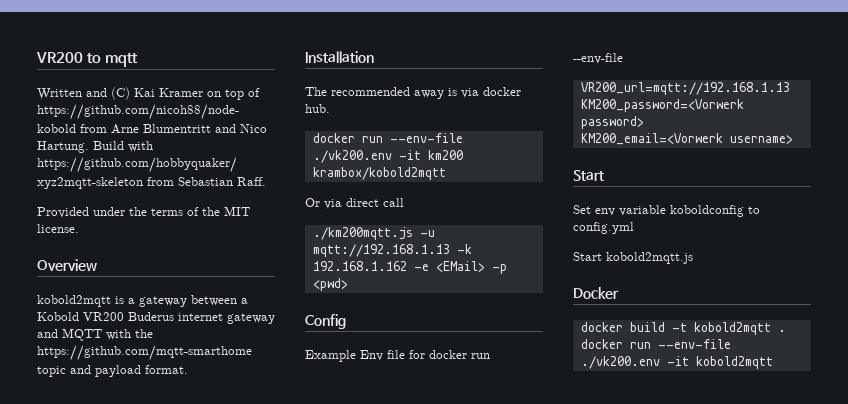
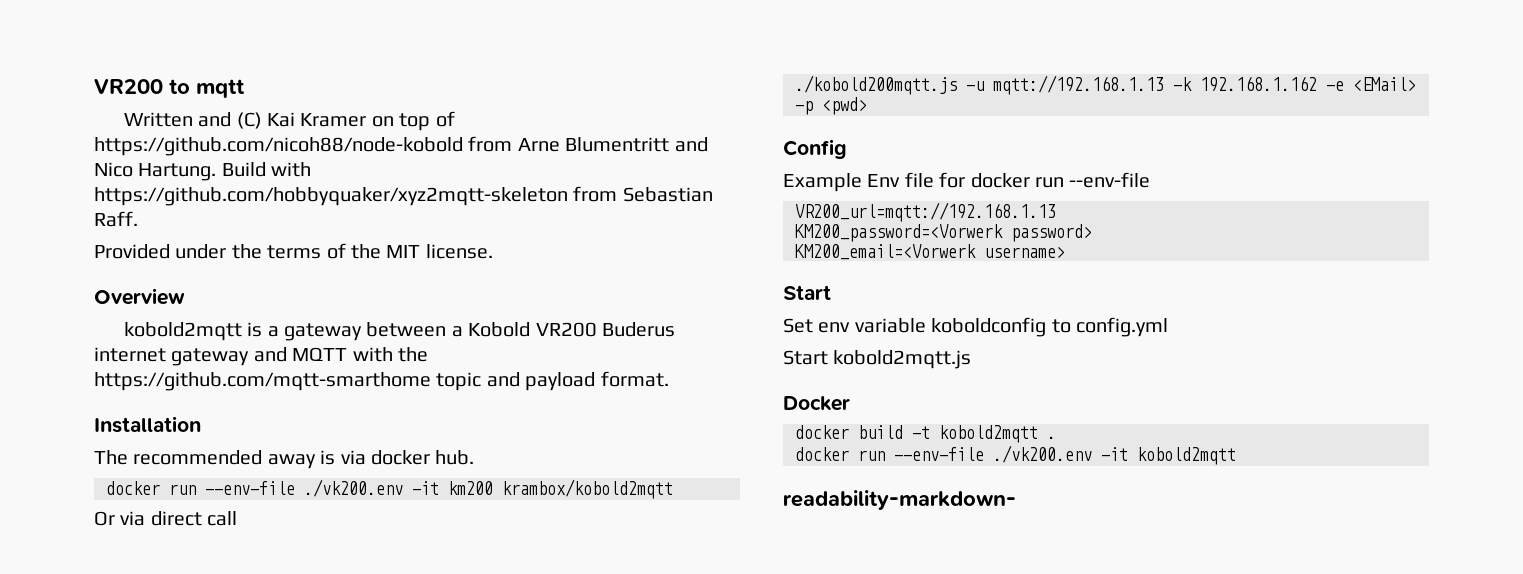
[312,227,413,240] ./km200mqtt.js -> [795,75,957,95] ./kobold200mqtt.js
(773, 362) none -> [783,490,1016,510] // readability-markdown-

